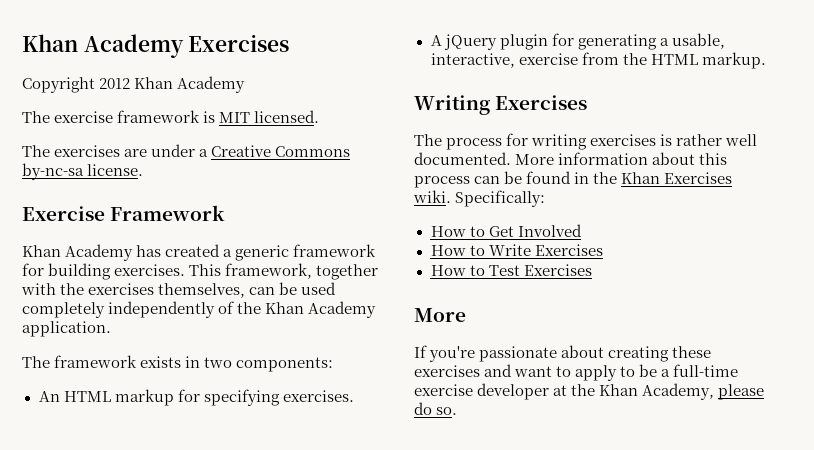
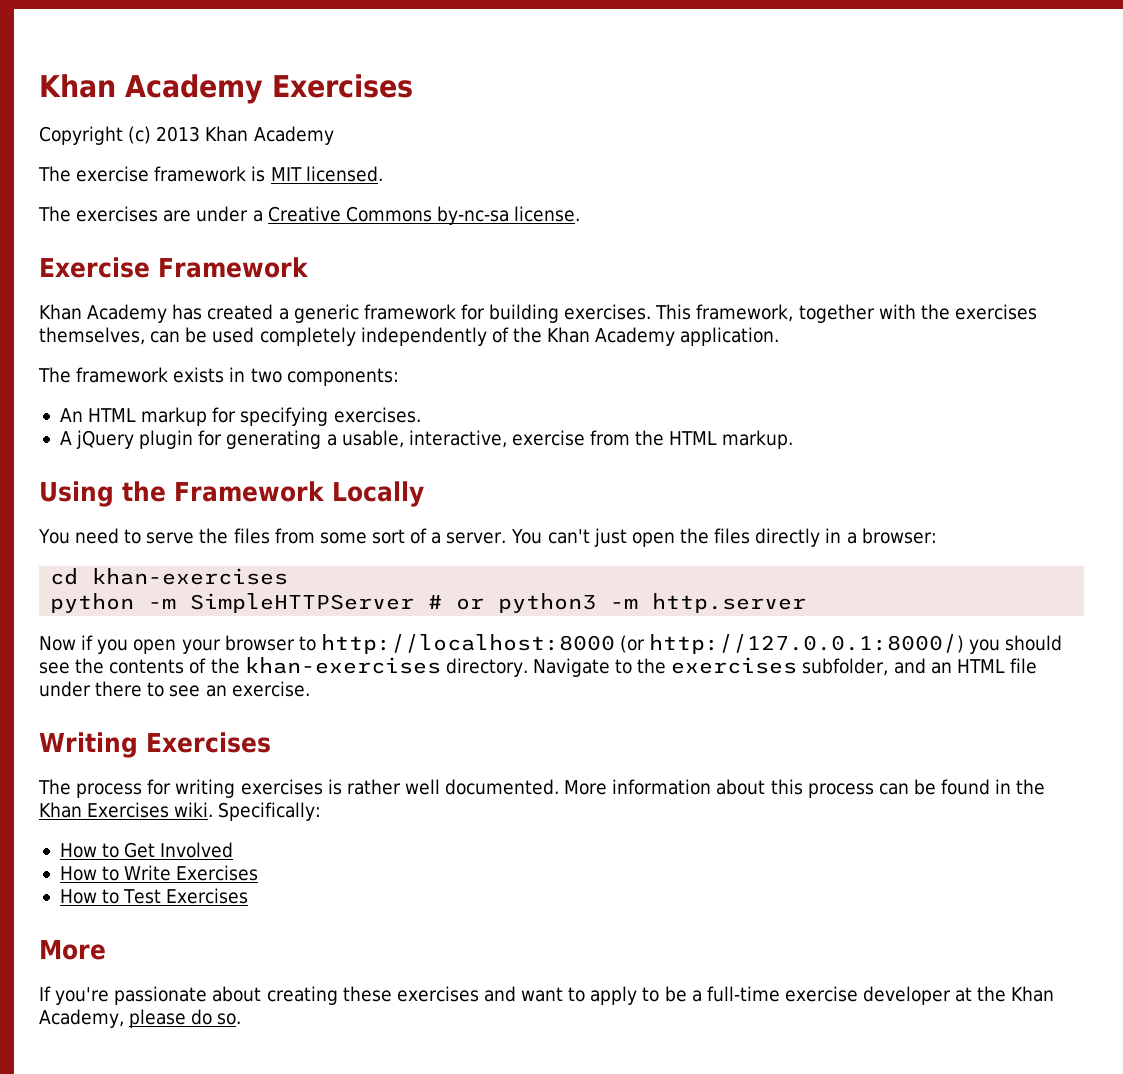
[99,78,131,89] 2012 -> [128,126,201,144] (c) 2013
(766, 60) none -> [39,481,424,507] [38,528,937,547] [50,568,289,585] [50,593,807,613] [39,634,1063,654] [39,657,1037,677] [39,681,310,697] // Using the Framework Locally // You need to serve the files from some sort of a server. You can't just open the files directly in a browser: // cd khan-exercises // python -m SimpleHTTPServer # or python3 -m http.server // Now if you open your browser to http://localhost:8000 (or http://127.0.0.1:8000/) you should see the contents of the khan-exercises directory. Navigate to the exercises subfolder, and an HTML file under there to see an exercise.

